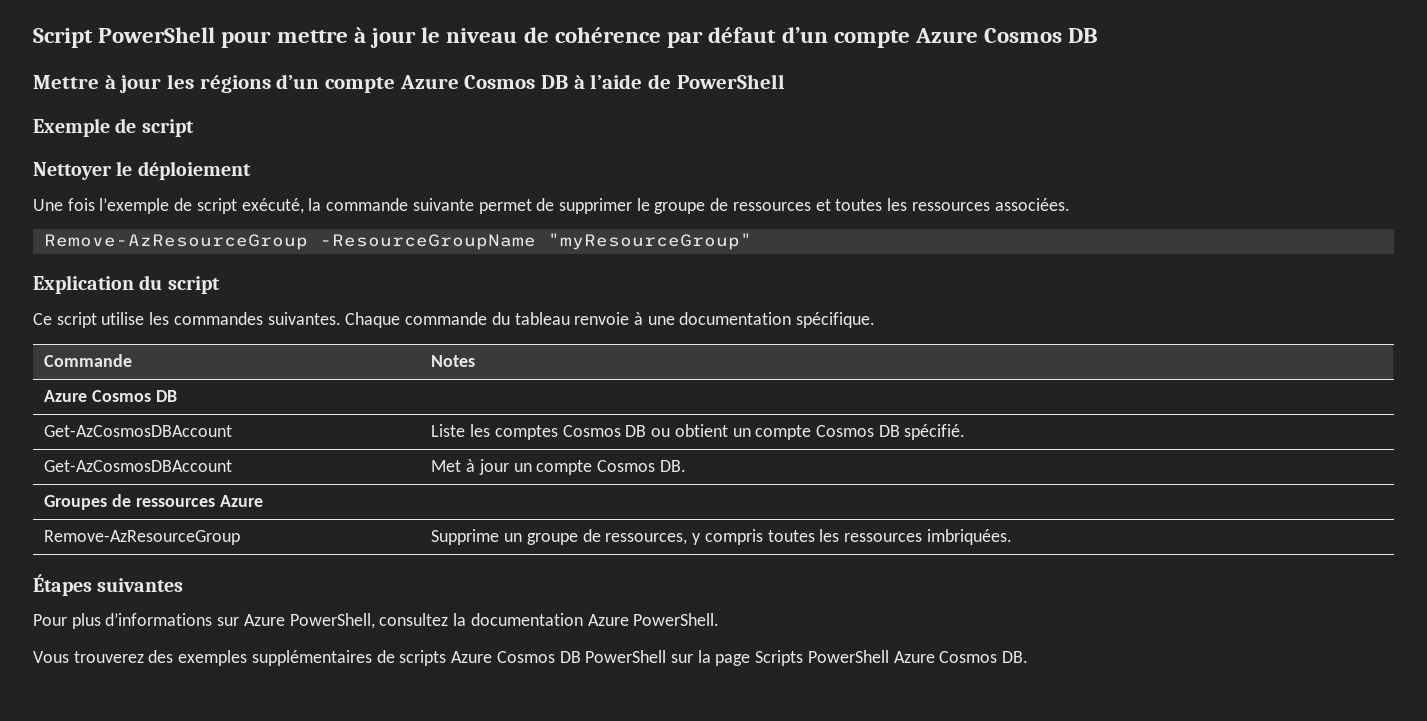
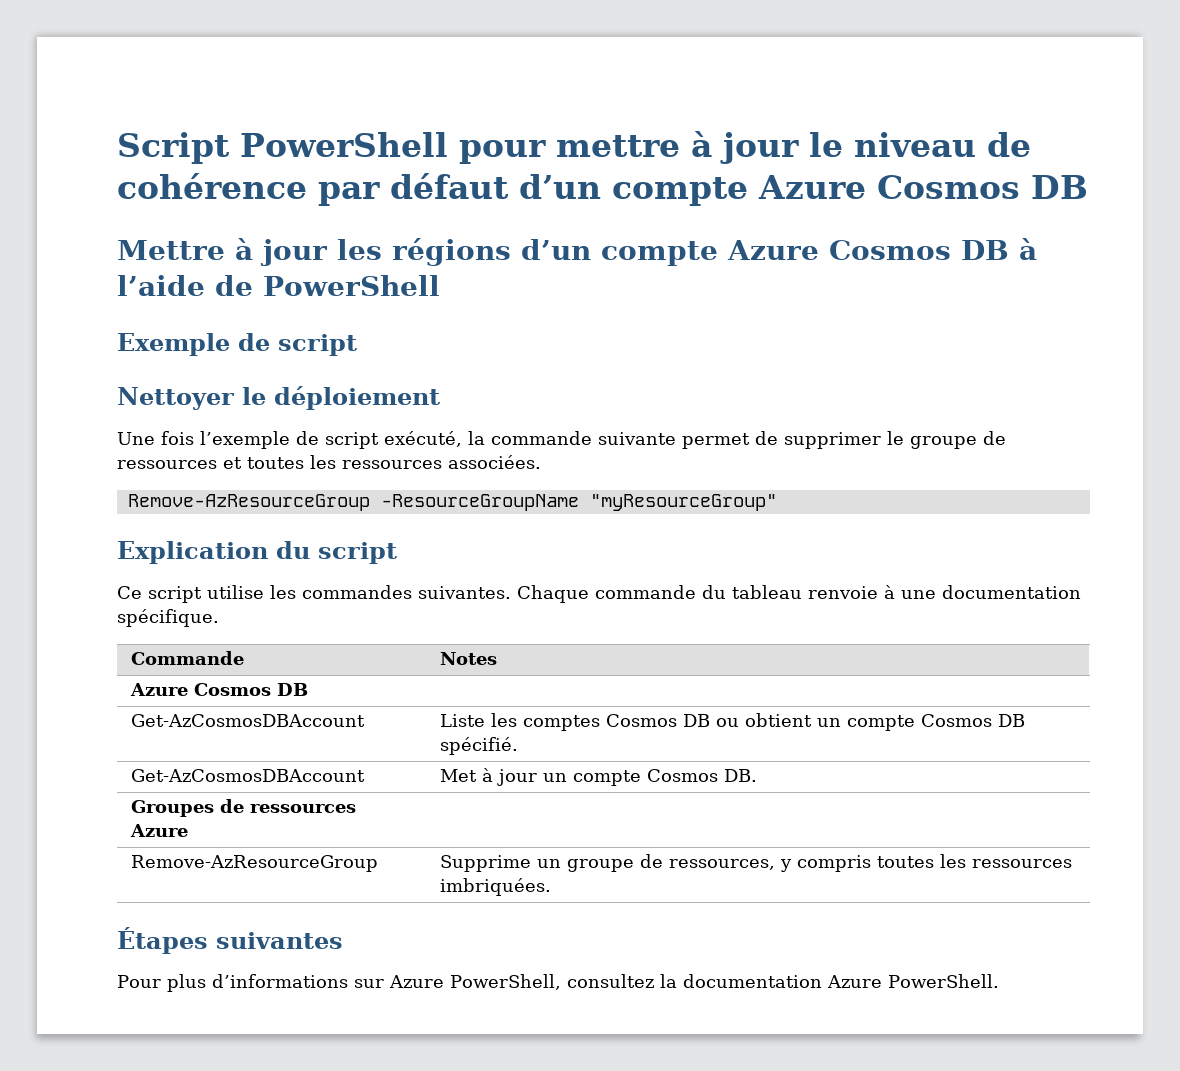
[33,650,1029,666] // Vous trouverez des exemples supplémentaires de scripts Azure Cosmos DB PowerShell sur la page Scripts PowerShell Azure Cosmos DB. -> (999, 981) none

